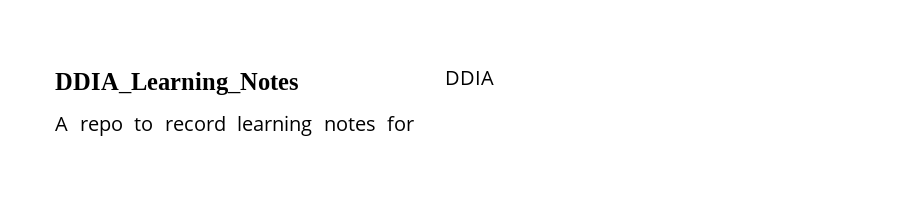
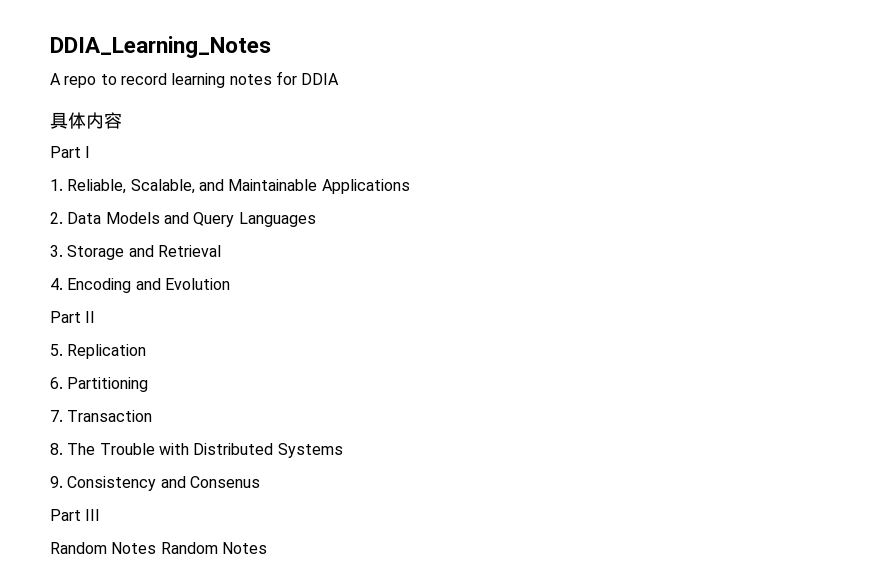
(494, 78) none -> [50,112,122,129] [50,146,91,158] [50,179,410,194] [50,212,316,227] [50,245,221,260] [50,278,230,293] [50,311,96,323] [50,344,147,359] [50,377,149,392] [50,410,153,422] [50,443,343,458] [50,476,260,491] [50,509,101,521] [50,542,267,554] // 具体内容 // Part I // 1. Reliable, Scalable, and Maintainable Applications // 2. Data Models and Query Languages // 3. Storage and Retrieval // 4. Encoding and Evolution // Part II // 5. Replication // 6. Partitioning // 7. Transaction // 8. The Trouble with Distributed Systems // 9. Consistency and Consenus // Part III // Random Notes Random Notes

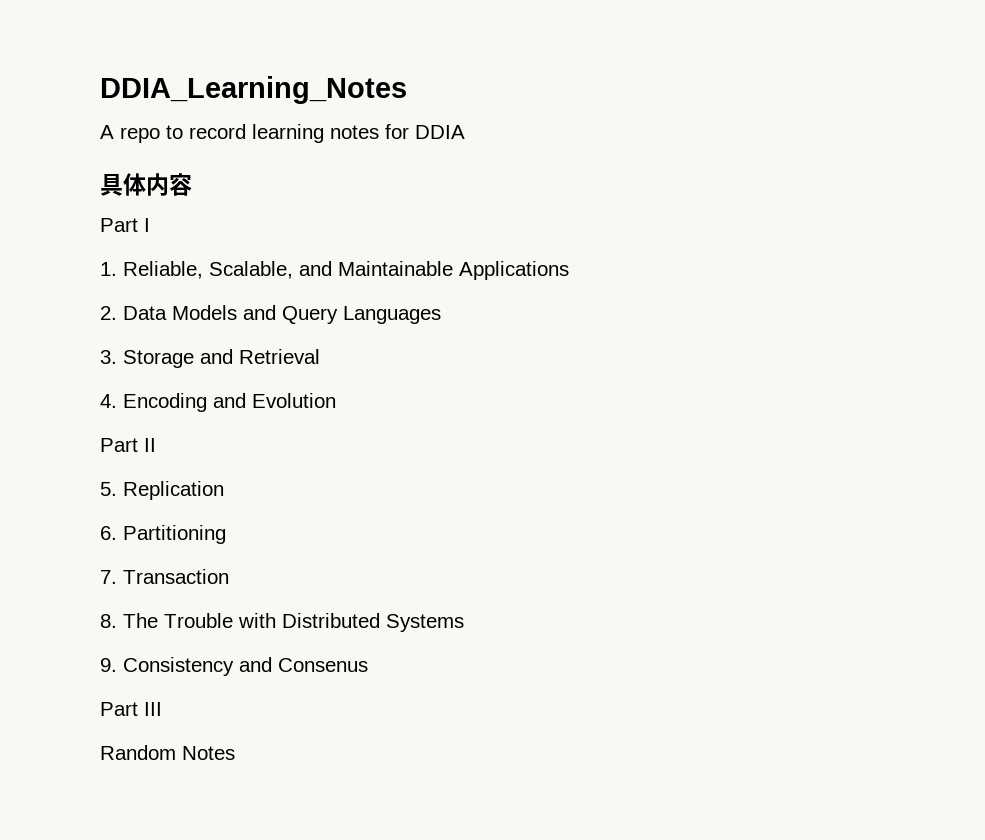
[160,542,267,554] Random Notes -> (235, 753) none

